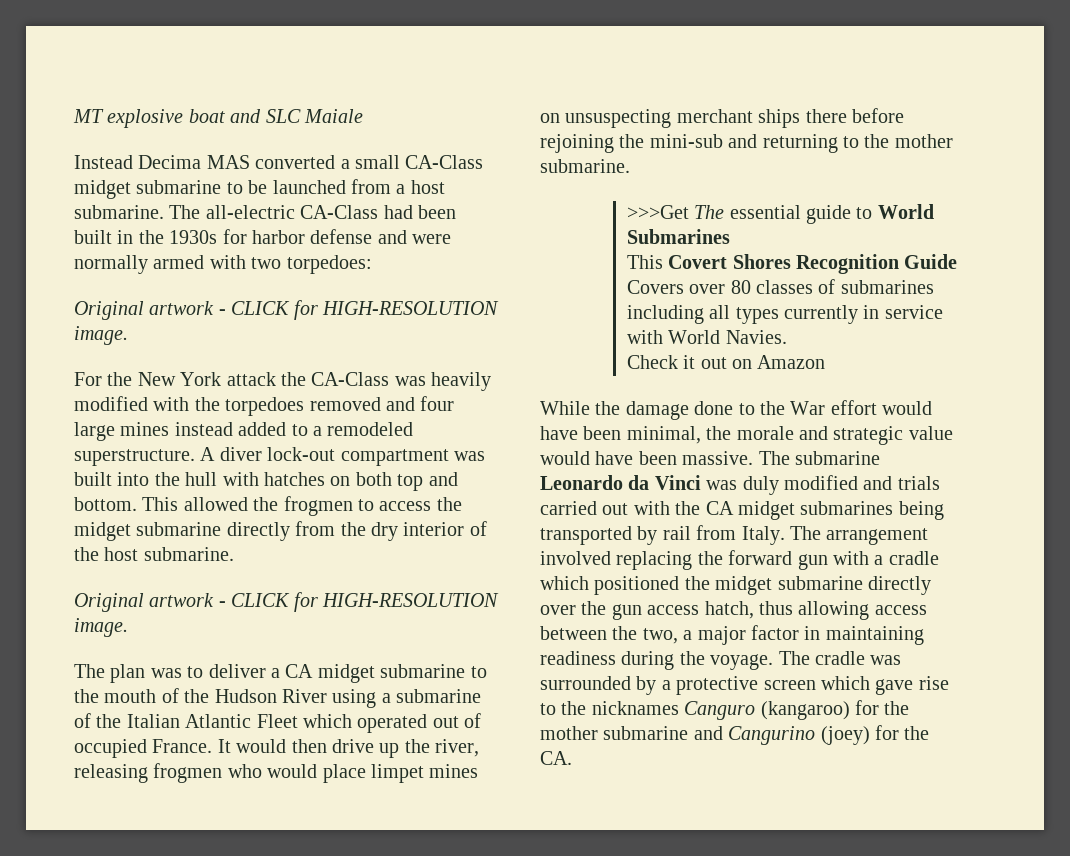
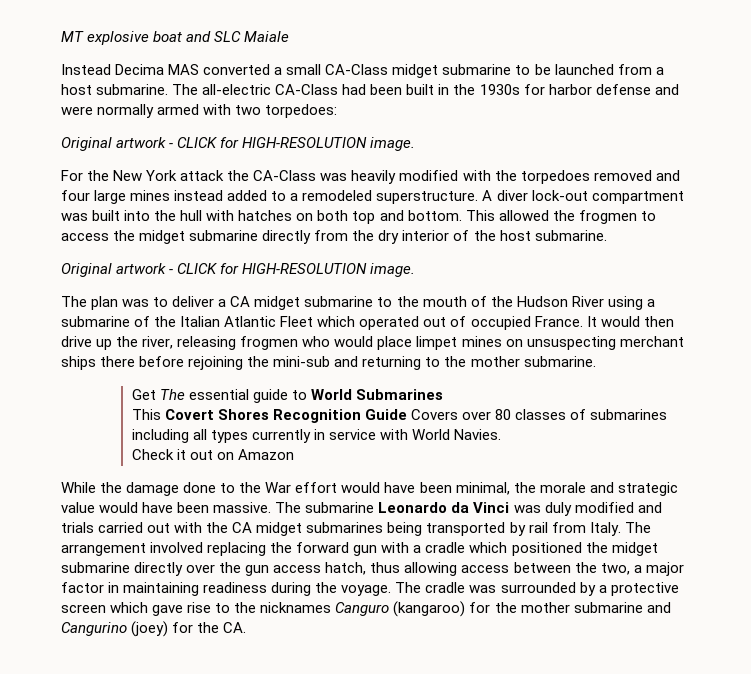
[626,205,689,219] >>>Get -> [131,389,156,400] Get

